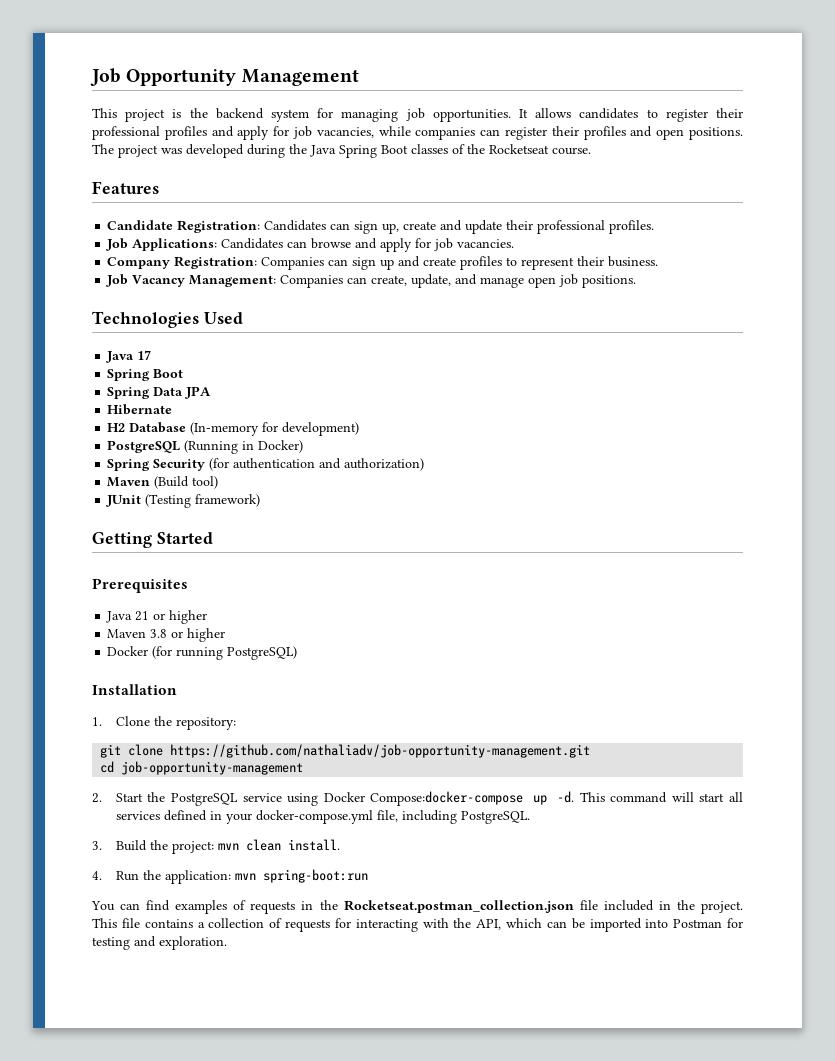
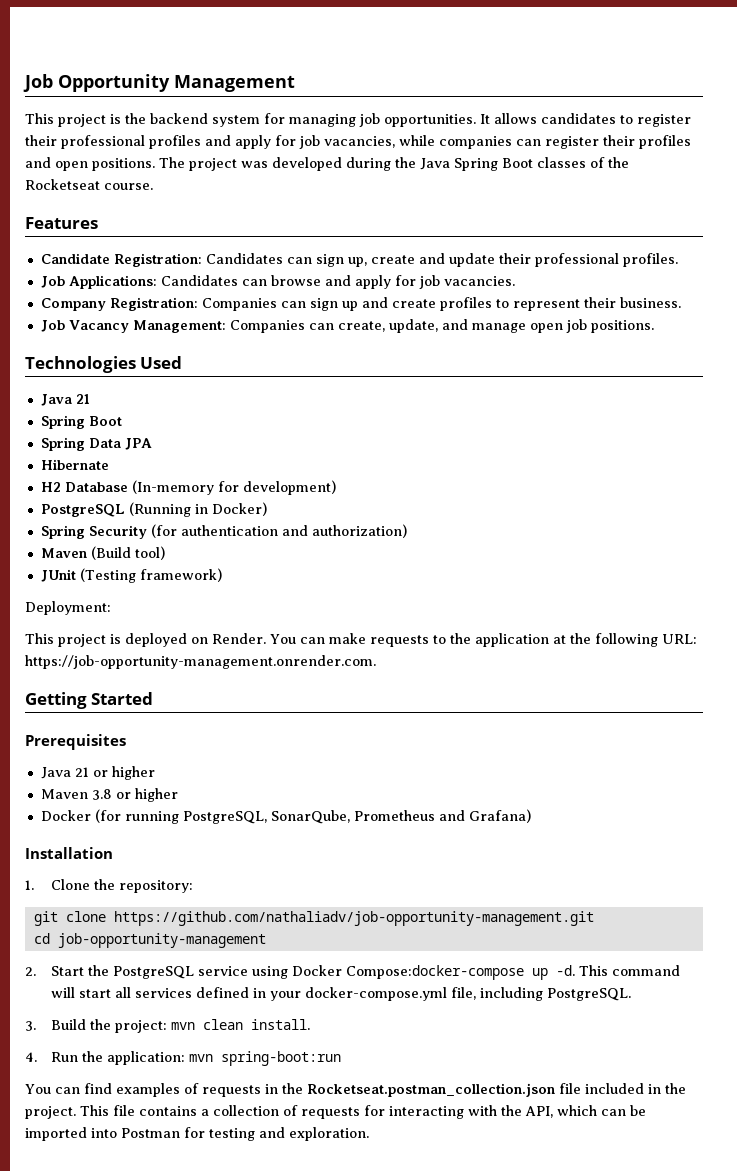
[137,350,152,360] 17 -> [75,394,90,404] 21
(261, 500) none -> [25,601,111,615] [25,633,697,647] [25,655,376,669] // Deployment: // This project is deployed on Render. You can make requests to the application at the following URL: https://job-opportunity-management.onrender.com.
[227,646,298,660] PostgreSQL) -> [182,809,531,824] PostgreSQL, SonarQube, Prometheus and Grafana)

